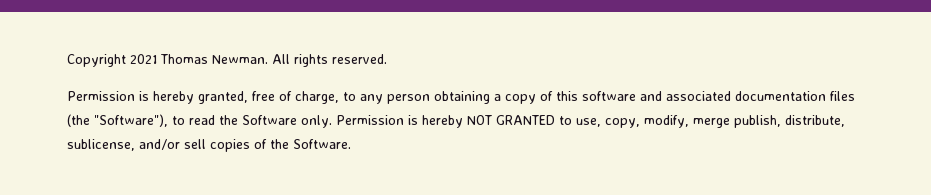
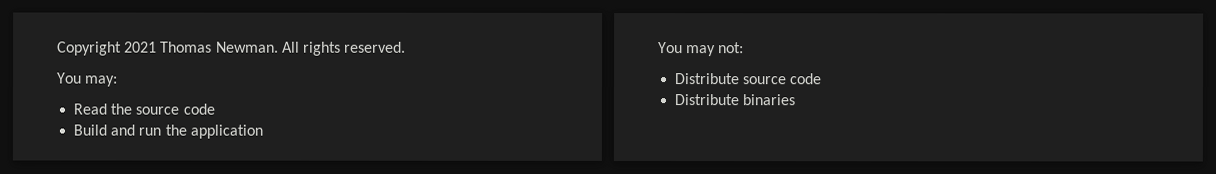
[67,91,855,104] [67,114,845,128] [67,139,351,152] Permission is hereby granted, free of charge, to any person obtaining a copy of this software and associated documentation files (the "Software"), to read the Software only. Permission is hereby NOT GRANTED to use, copy, modify, merge publish, distribute, sublicense, and/or sell copies of the Software. -> [57,72,119,87] [73,103,215,115] [73,124,263,139] [658,42,745,57] [675,73,823,85] [674,94,796,106] You may: // Read the source code // Build and run the application // You may not: // Distribute source code // Distribute binaries

